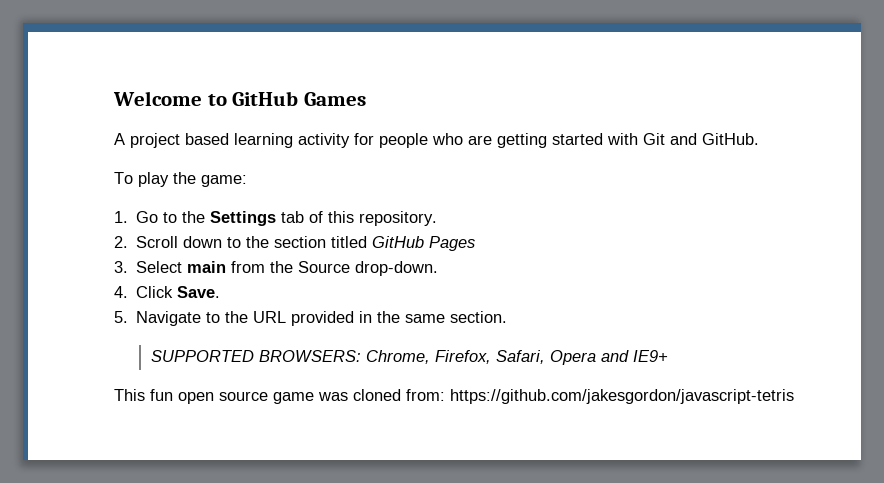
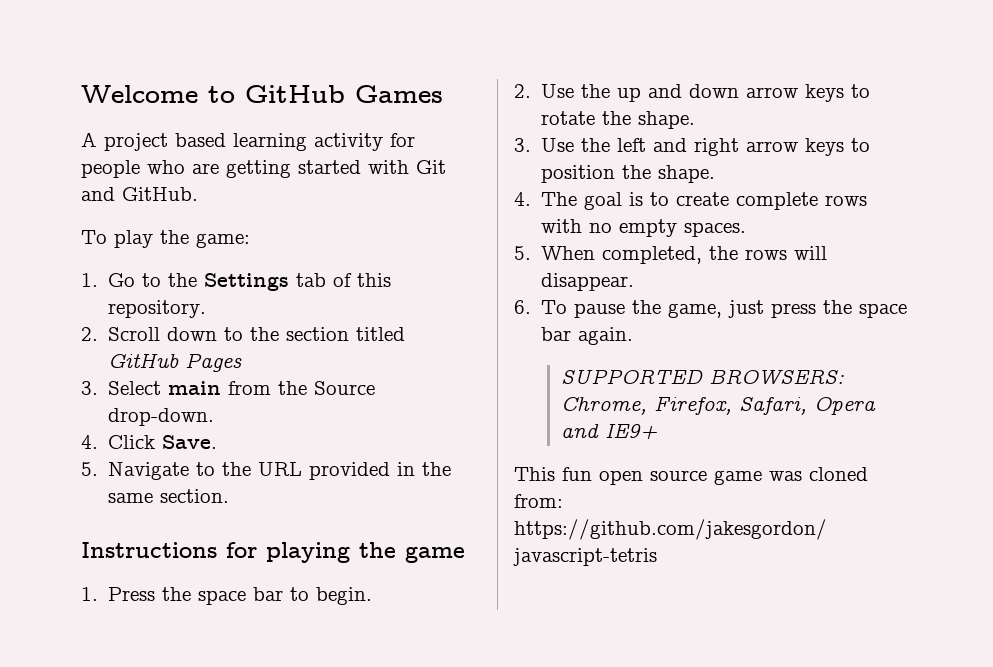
(508, 317) none -> [81,542,465,563] [81,587,373,605] [514,84,871,102] [541,111,696,129] [514,138,871,156] [541,165,716,183] [514,192,868,210] [541,219,747,237] [514,246,828,264] [541,273,635,291] [514,300,908,318] [541,327,634,345] // Instructions for playing the game // 1. Press the space bar to begin. // 2. Use the up and down arrow keys to rotate the shape. // 3. Use the left and right arrow keys to position the shape. // 4. The goal is to create complete rows with no empty spaces. // 5. When completed, the rows will disappear. // 6. To pause the game, just press the space bar again.

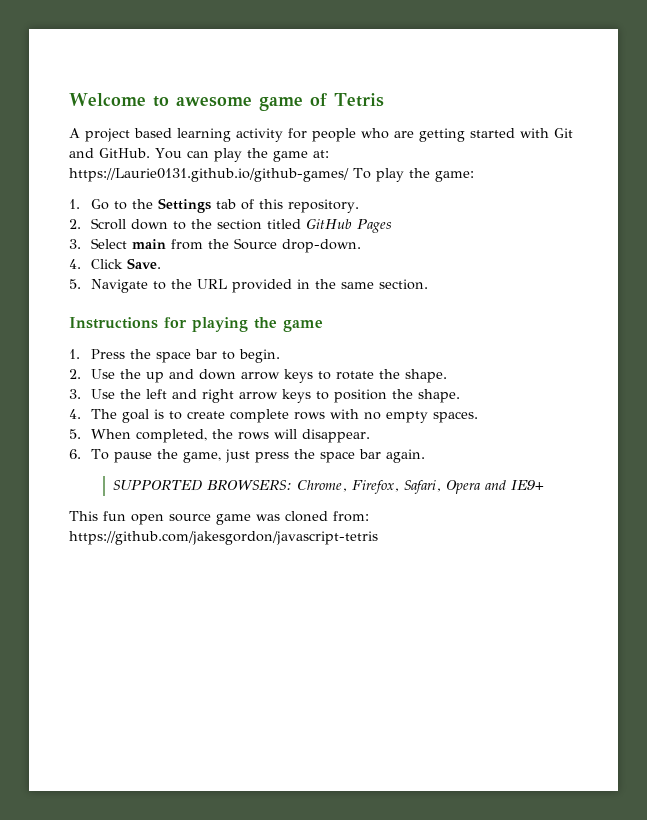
[245,85,443,103] GitHub Games -> [175,93,384,111] awesome game of Tetris
(198, 194) // -> [155,148,329,162] [69,168,349,182] You can play the game at: https://Laurie0131.github.io/github-games/

